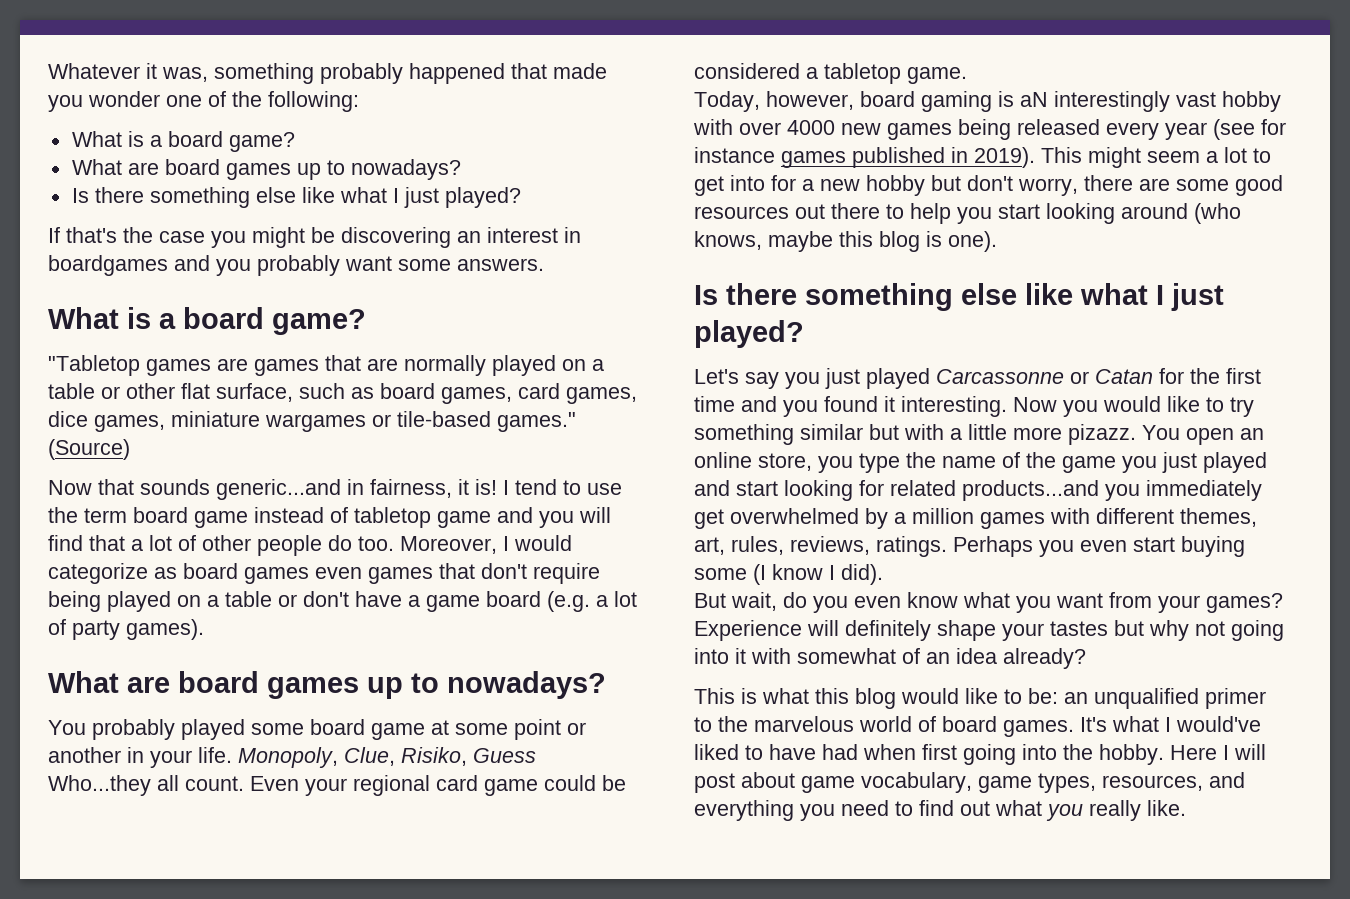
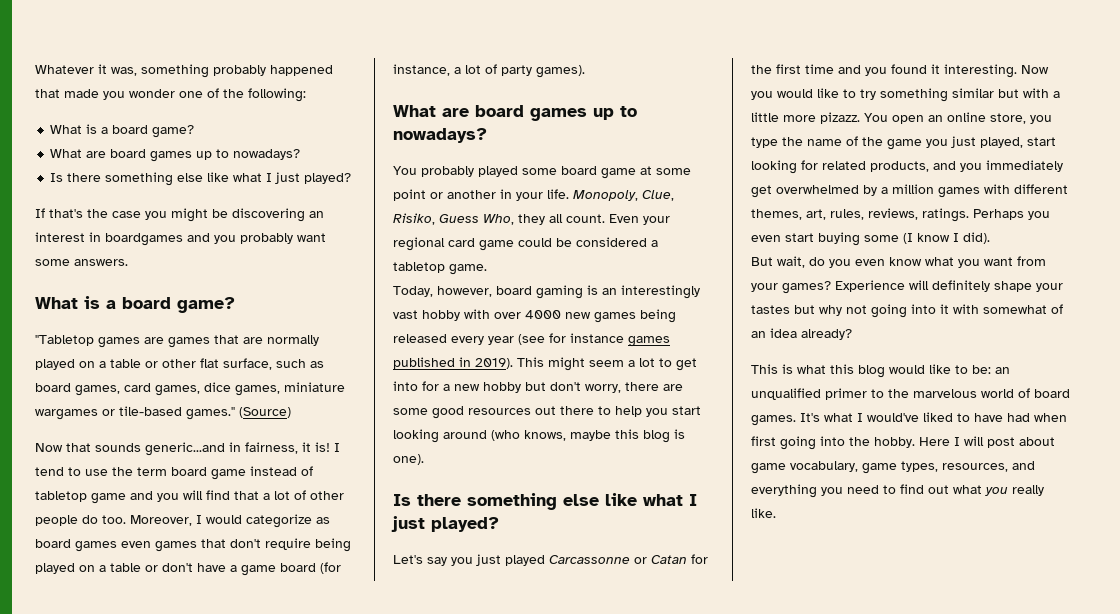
[547,591,590,612] (e.g. -> [320,562,341,574] [393,64,450,76] (for instance,
[48,775,151,796] Who...they -> [483,214,545,225] Who, they
[1020,92,1048,107] aN -> [602,288,617,295] an
[1203,452,1267,473] [694,480,730,496] played and -> [980,137,1023,148] played,
[962,480,1099,501] products...and -> [870,161,956,172] products, and

